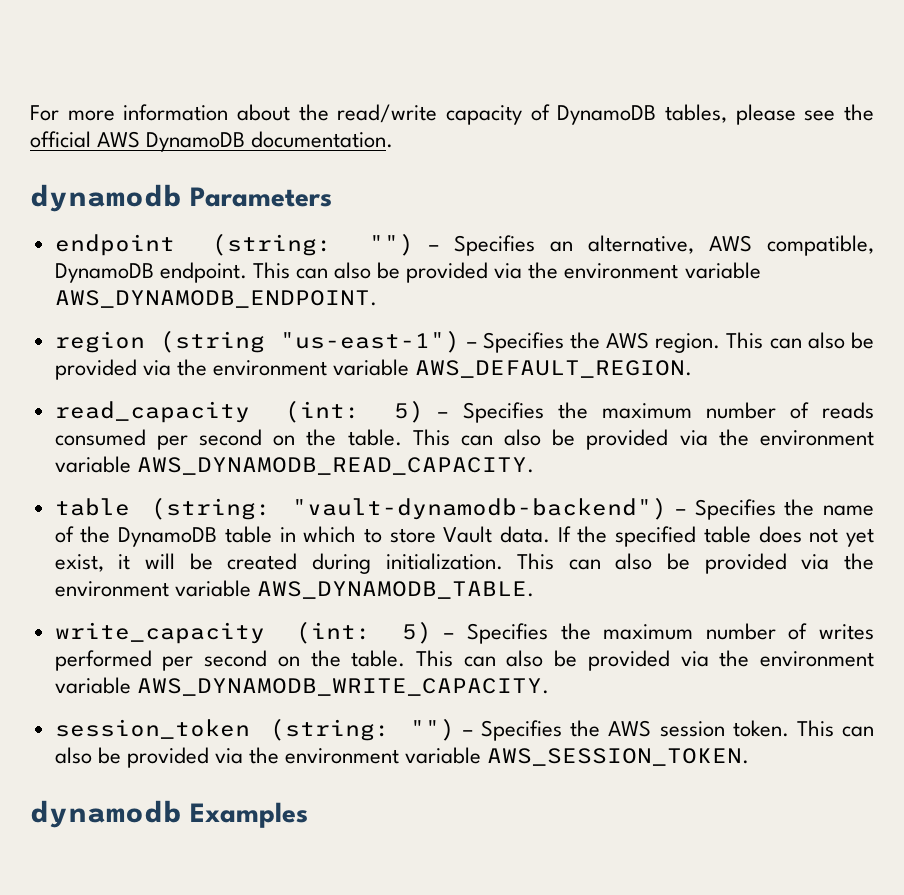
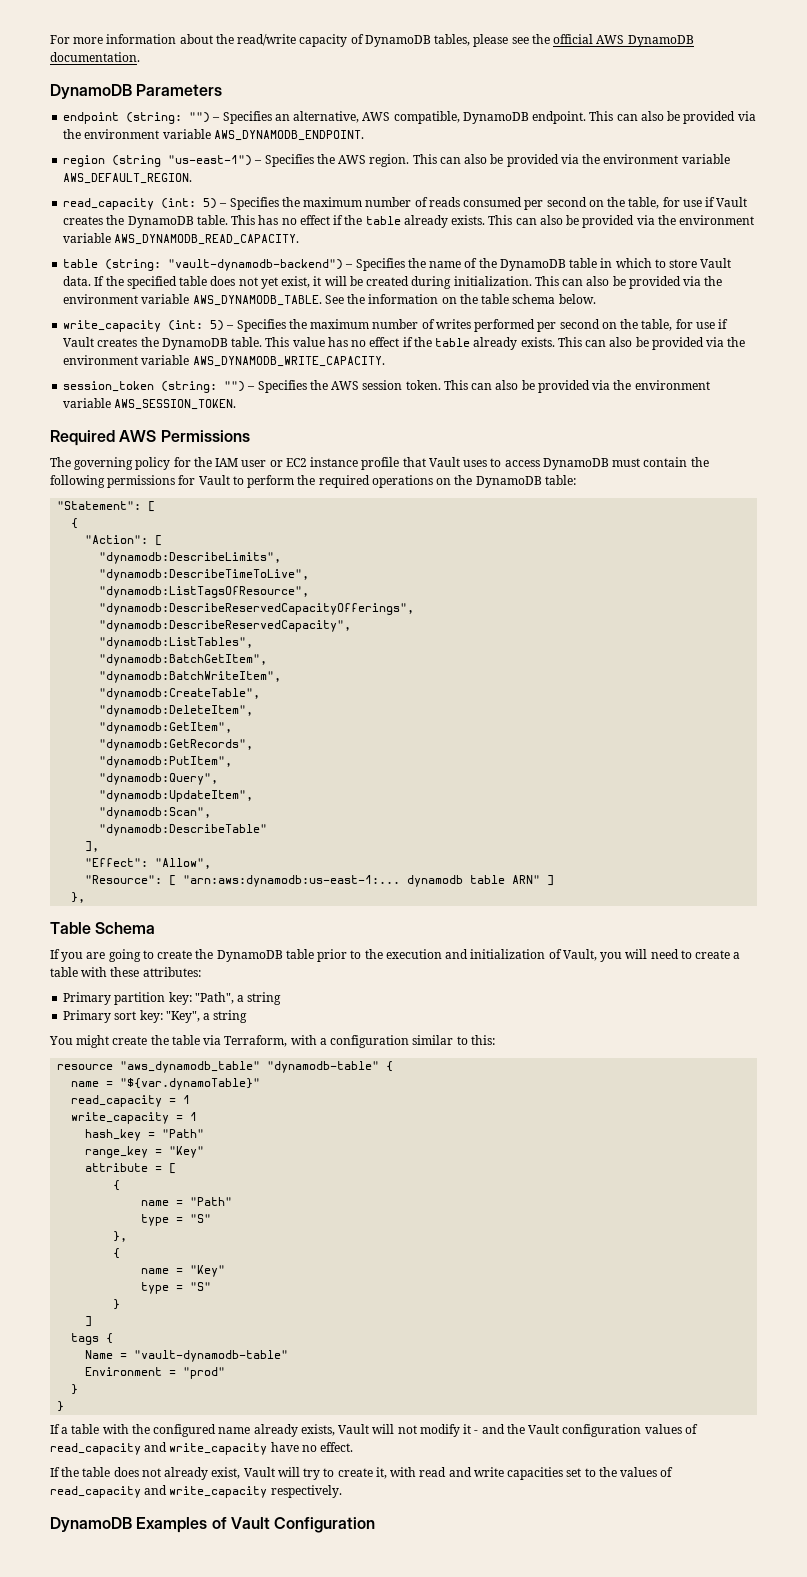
[30,184,182,212] dynamodb -> [50,84,132,99] DynamoDB
[347,429,402,446] table. -> [628,197,748,209] [63,215,486,228] table, for use if Vault creates the DynamoDB table. This has no effect if the table already exists.
(534, 590) none -> [324,294,596,304] See the information on the table schema below.
[351,650,406,667] table. -> [641,319,729,331] [63,337,555,350] table, for use if Vault creates the DynamoDB table. This value has no effect if the table already exists.
[30,800,308,828] dynamodb Examples -> [50,430,250,446] [50,457,709,470] [50,475,576,488] [57,501,156,512] [71,518,79,529] [85,535,163,546] [99,552,282,564] [99,569,310,581] [99,586,310,598] [99,603,415,615] [99,620,352,632] [99,637,254,649] [99,654,268,666] [99,671,282,683] [99,688,261,700] [99,705,254,717] [99,722,233,734] [99,739,254,751] [99,756,233,768] [99,773,219,785] [99,790,254,802] [99,807,212,819] [99,824,268,836] [85,841,100,852] [85,858,212,869] [85,875,555,887] [71,892,86,903] [50,922,156,934] [50,949,741,962] [50,967,201,977] [63,992,282,1005] [63,1010,248,1023] [49,1035,495,1048] [57,1061,394,1073] [71,1078,261,1090] [71,1095,191,1107] [71,1112,198,1124] [85,1129,205,1141] [85,1146,205,1158] [85,1163,177,1174] [113,1180,121,1191] [141,1197,233,1206] [141,1214,212,1226] [113,1231,128,1242] [113,1248,121,1259] [141,1265,226,1277] [141,1282,212,1294] [113,1299,121,1310] [85,1316,93,1327] [71,1333,114,1345] [85,1350,289,1362] [85,1367,226,1379] [71,1384,79,1395] [57,1401,65,1412] [50,1424,698,1437] [50,1442,354,1455] [50,1467,674,1480] [50,1485,342,1498] [50,1517,376,1533] Required AWS Permissions // The governing policy for the IAM user or EC2 instance profile that Vault uses to access DynamoDB must contain the following permissions for Vault to perform the required operations on the DynamoDB table: // "Statement": [ // { // "Action": [ // "dynamodb:DescribeLimits", // "dynamodb:DescribeTimeToLive", // "dynamodb:ListTagsOfResource", // "dynamodb:DescribeReservedCapacityOfferings", // "dynamodb:DescribeReservedCapacity", // "dynamodb:ListTables", // "dynamodb:BatchGetItem", // "dynamodb:BatchWriteItem", // "dynamodb:CreateTable", // "dynamodb:DeleteItem", // "dynamodb:GetItem", // "dynamodb:GetRecords", // "dynamodb:PutItem", // "dynamodb:Query", // "dynamodb:UpdateItem", // "dynamodb:Scan", // "dynamodb:DescribeTable" // ], // "Effect": "Allow", // "Resource": [ "arn:aws:dynamodb:us-east-1:... dynamodb table ARN" ] // }, // Table Schema // If you are going to create the DynamoDB table prior to the execution and initialization of Vault, you will need to create a table with these attributes: // Primary partition key: "Path", a string // Primary sort key: "Key", a string // You might create the table via Terraform, with a configuration similar to this: // resource "aws_dynamodb_table" "dynamodb-table" { // name = "${var.dynamoTable}" // read_capacity = 1 // write_capacity = 1 // hash_key = "Path" // range_key = "Key" // attribute = [ // { // name = "Path" // type = "S" // }, // { // name = "Key" // type = "S" // } // ] // tags { // Name = "vault-dynamodb-table" // Environment = "prod" // } // } // If a table with the configured name already exists, Vault will not modify it - and the Vault configuration values of read_capacity and write_capacity have no effect. // If the table does not already exist, Vault will try to create it, with read and write capacities set to the values of read_capacity and write_capacity respectively. // DynamoDB Examples of Vault Configuration

